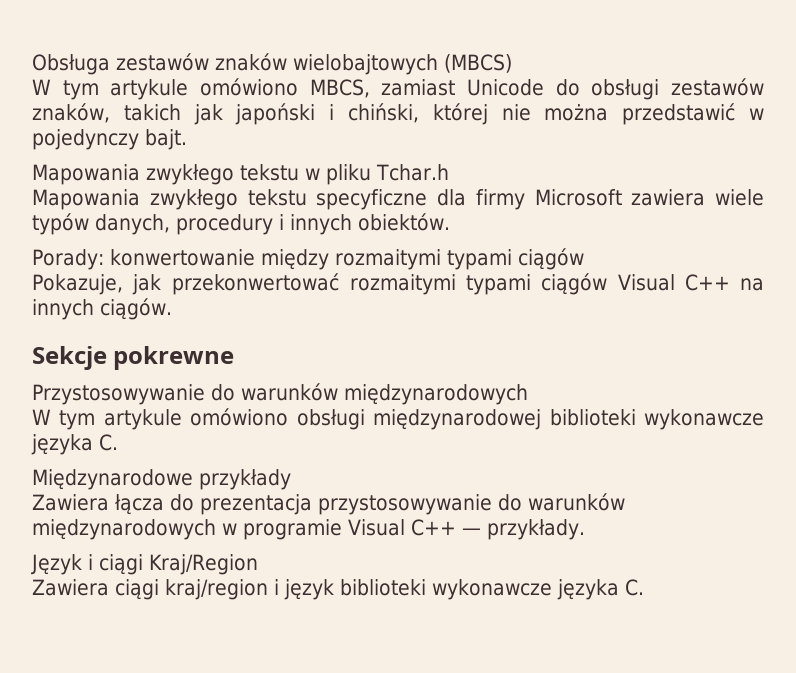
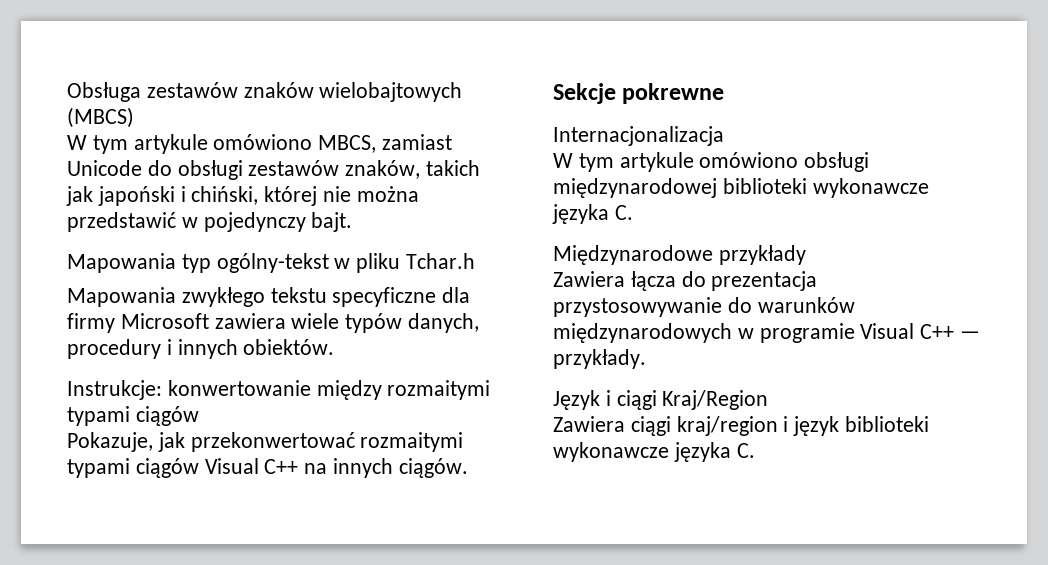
[146,164,299,185] zwykłego tekstu -> [181,253,329,273] typ ogólny-tekst
[32,249,104,270] Porady: -> [67,380,162,400] Instrukcje:
[32,383,528,405] Przystosowywanie do warunków międzynarodowych -> [553,126,724,146] Internacjonalizacja

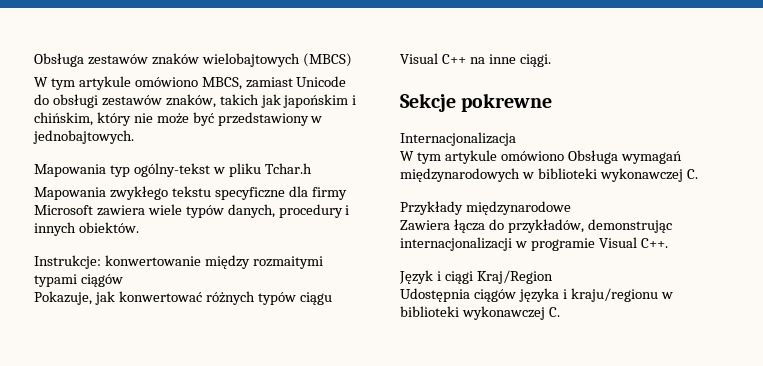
[97,186,419,206] [67,212,353,232] japoński i chiński, której nie można przedstawić w pojedynczy bajt. -> [283,94,357,108] [34,112,323,126] [33,130,134,144] japońskim i chińskim, który nie może być przedstawiony w jednobajtowych.
[190,432,464,452] [67,458,199,478] przekonwertować rozmaitymi typami ciągów -> [118,291,332,305] konwertować różnych typów ciągu
[333,458,468,478] innych ciągów. -> [488,54,551,67] inne ciągi.
[804,152,870,172] [553,178,929,198] [552,204,609,224] obsługi międzynarodowej biblioteki wykonawcze języka -> [567,150,682,164] [400,168,683,182] Obsługa wymagań międzynarodowych w biblioteki wykonawczej
[553,245,806,265] Międzynarodowe przykłady -> [400,201,571,215] Przykłady międzynarodowe
[711,271,818,291] [553,297,855,317] [553,323,981,343] [553,349,646,369] [553,390,769,410] [553,416,930,436] [553,442,731,462] prezentacja przystosowywanie do warunków międzynarodowych w programie Visual C++ — przykłady. // Język i ciągi Kraj/Region // Zawiera ciągi kraj/region i język biblioteki wykonawcze języka -> [507,219,672,233] [400,237,668,251] [399,270,553,284] [400,288,673,302] [400,306,545,320] przykładów, demonstrując internacjonalizacji w programie Visual C++. // Język i ciągi Kraj/Region // Udostępnia ciągów języka i kraju/regionu w biblioteki wykonawczej

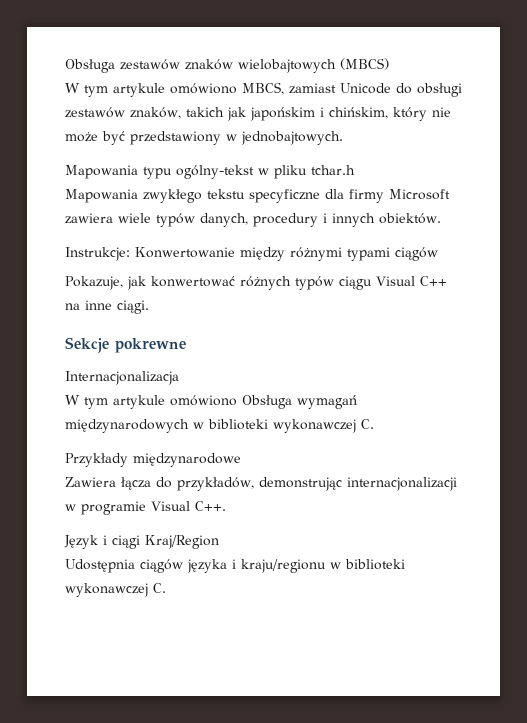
[109,165,130,177] typ -> [143,167,172,179] typu
[264,163,312,174] Tchar.h -> [311,165,355,175] tchar.h
[104,255,323,269] konwertowanie między rozmaitymi -> [135,247,342,261] Konwertowanie między różnymi

